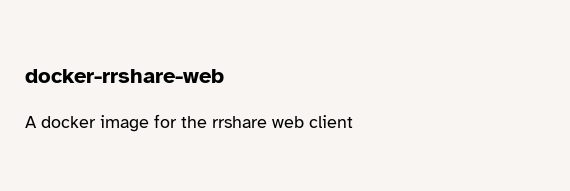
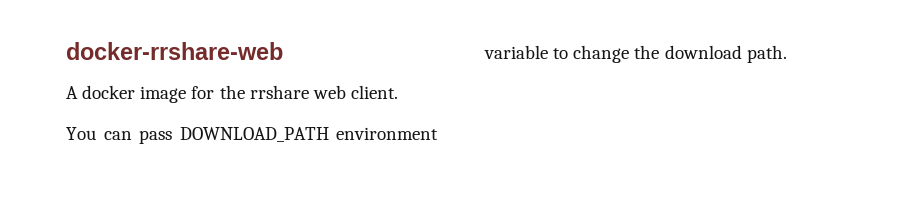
[309,115,353,128] client -> [350,85,398,99] [66,127,438,144] [484,45,787,63] client. // You can pass DOWNLOAD_PATH environment variable to change the download path.

